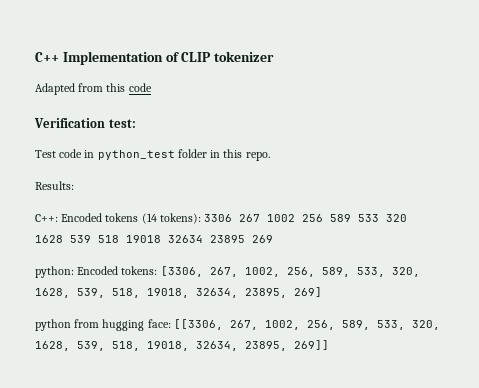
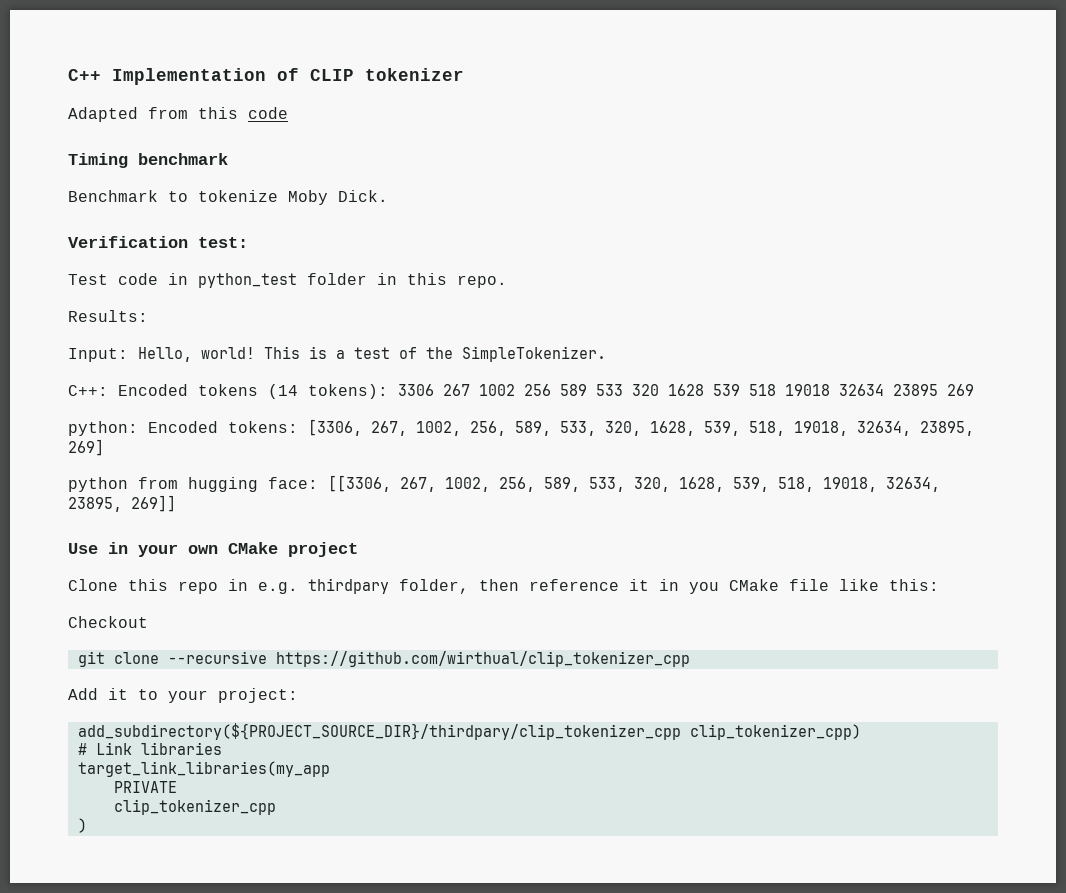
(152, 87) none -> [68,153,228,168] [68,190,388,205] // Timing benchmark // Benchmark to tokenize Moby Dick.
(74, 185) none -> [68,346,606,362] // Input: Hello, world! This is a test of the SimpleTokenizer.
(329, 345) none -> [68,542,358,557] [68,578,939,594] [68,616,148,628] [77,651,690,667] [68,688,298,703] [77,723,861,740] [77,742,222,755] [77,761,330,777] [113,781,177,793] [113,799,276,815] [77,818,87,833] // Use in your own CMake project // Clone this repo in e.g. thirdpary folder, then reference it in you CMake file like this: // Checkout // git clone --recursive https://github.com/wirthual/clip_tokenizer_cpp // Add it to your project: // add_subdirectory(${PROJECT_SOURCE_DIR}/thirdpary/clip_tokenizer_cpp clip_tokenizer_cpp) // # Link libraries // target_link_libraries(my_app // PRIVATE // clip_tokenizer_cpp // )

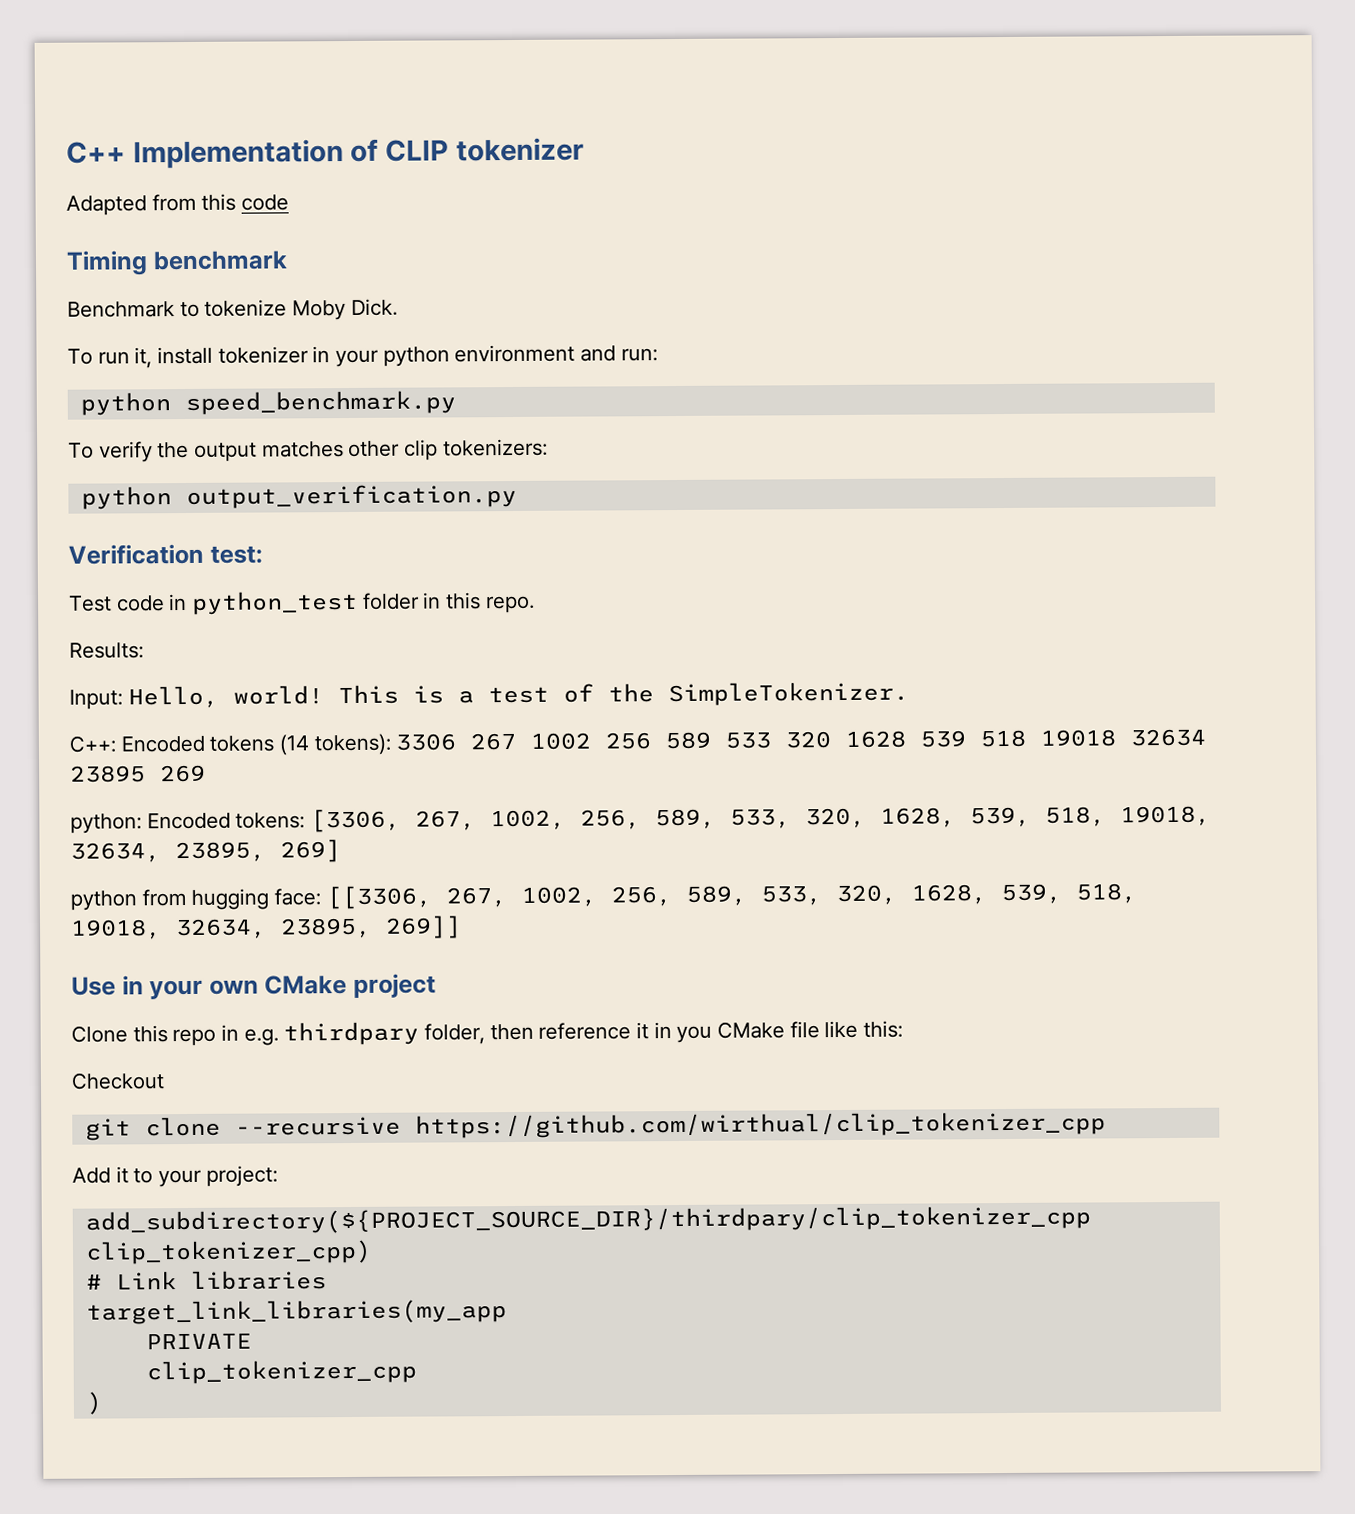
(388, 196) none -> [67,344,658,369] [79,390,456,416] [68,438,548,463] [80,483,517,510] // To run it, install tokenizer in your python environment and run: // python speed_benchmark.py // To verify the output matches other clip tokenizers: // python output_verification.py

